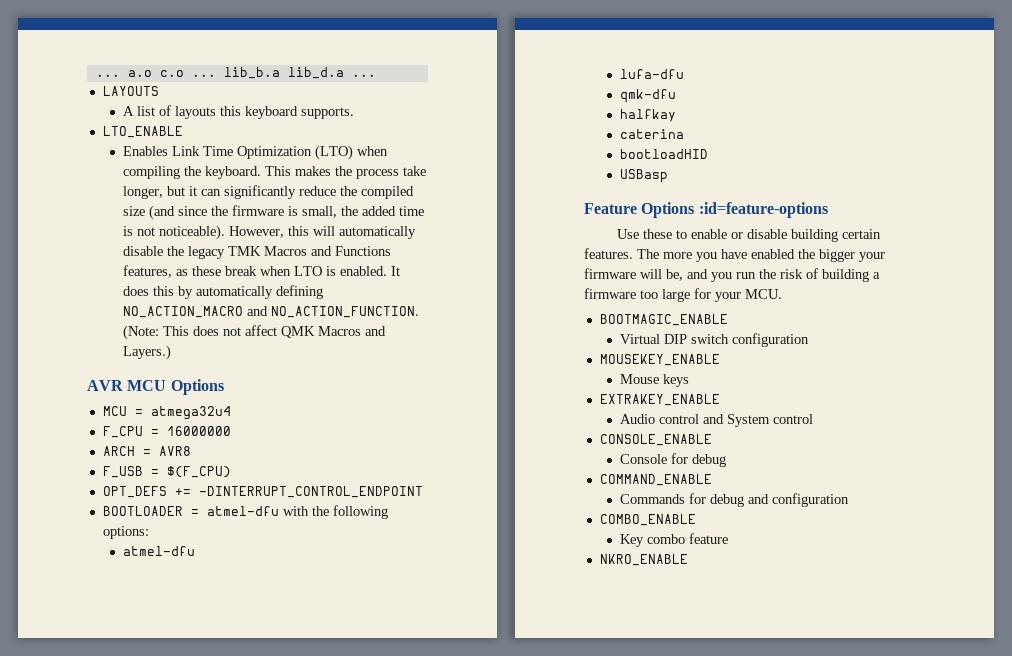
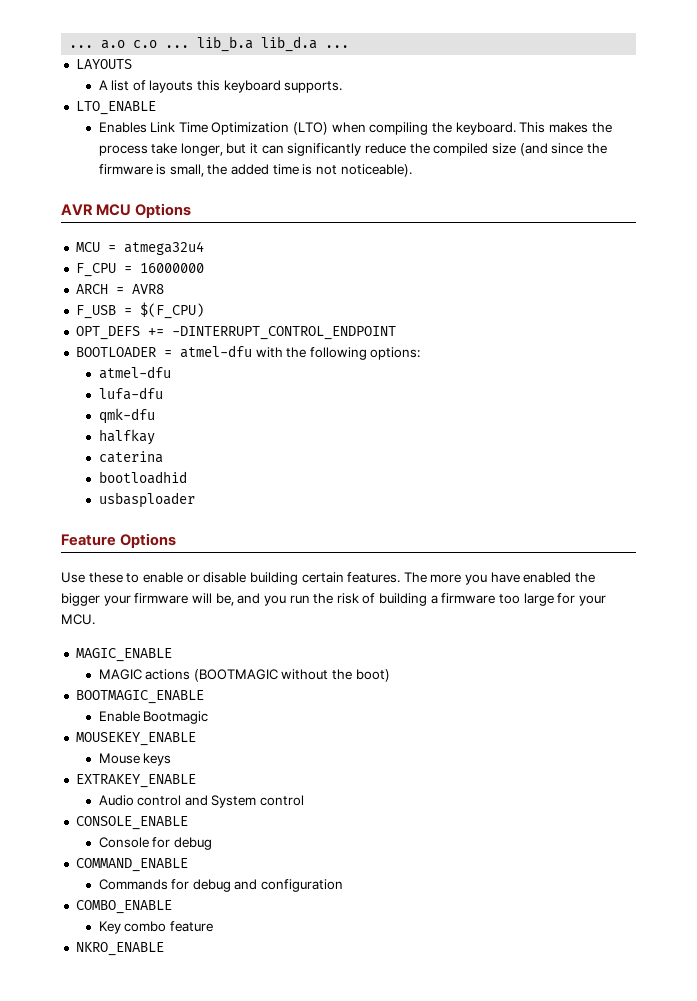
[229,226,417,239] [123,246,392,259] [123,265,401,278] [123,285,324,299] [123,306,420,318] [123,325,387,340] [123,345,172,360] However, this will automatically disable the legacy TMK Macros and Functions features, as these break when LTO is enabled. It does this by automatically defining NO_ACTION_MACRO and NO_ACTION_FUNCTION. (Note: This does not affect QMK Macros and Layers.) -> (412, 170) none
[620,149,709,159] [620,169,669,183] bootloadHID // USBasp -> [98,471,187,484] [98,492,195,508] bootloadhid // usbasploader
[698,202,828,218] :id=feature-options -> (177, 540) none
[599,314,728,326] [620,333,810,347] BOOTMAGIC_ENABLE // Virtual DIP switch configuration -> [75,648,172,662] [98,669,390,682] [75,690,204,704] [98,711,209,724] MAGIC_ENABLE // MAGIC actions (BOOTMAGIC without the boot) // BOOTMAGIC_ENABLE // Enable Bootmagic

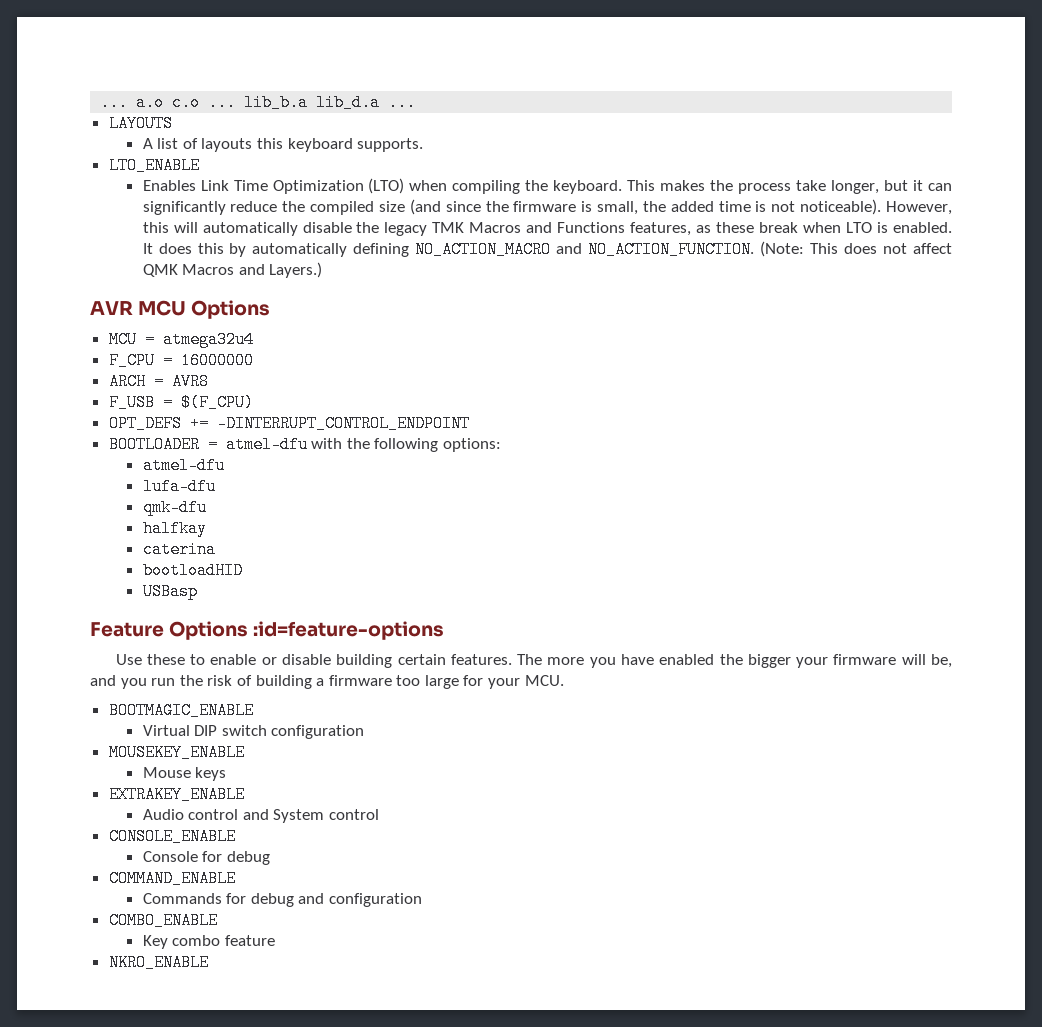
(412, 170) none -> [885,201,952,215] [142,222,952,236] [142,241,952,258] [142,262,323,278] However, this will automatically disable the legacy TMK Macros and Functions features, as these break when LTO is enabled. It does this by automatically defining NO_ACTION_MACRO and NO_ACTION_FUNCTION. (Note: This does not affect QMK Macros and Layers.)
[98,471,187,484] [98,492,195,508] bootloadhid // usbasploader -> [142,562,243,579] [142,583,198,600] bootloadHID // USBasp
(177, 540) none -> [253,621,445,640] :id=feature-options
[75,648,172,662] [98,669,390,682] [75,690,204,704] [98,711,209,724] MAGIC_ENABLE // MAGIC actions (BOOTMAGIC without the boot) // BOOTMAGIC_ENABLE // Enable Bootmagic -> [108,702,254,719] [142,725,365,739] BOOTMAGIC_ENABLE // Virtual DIP switch configuration

